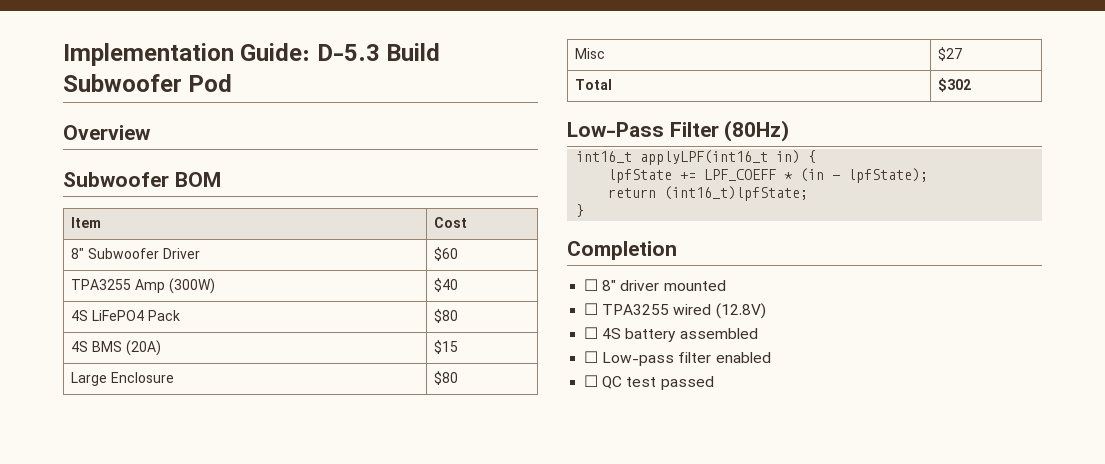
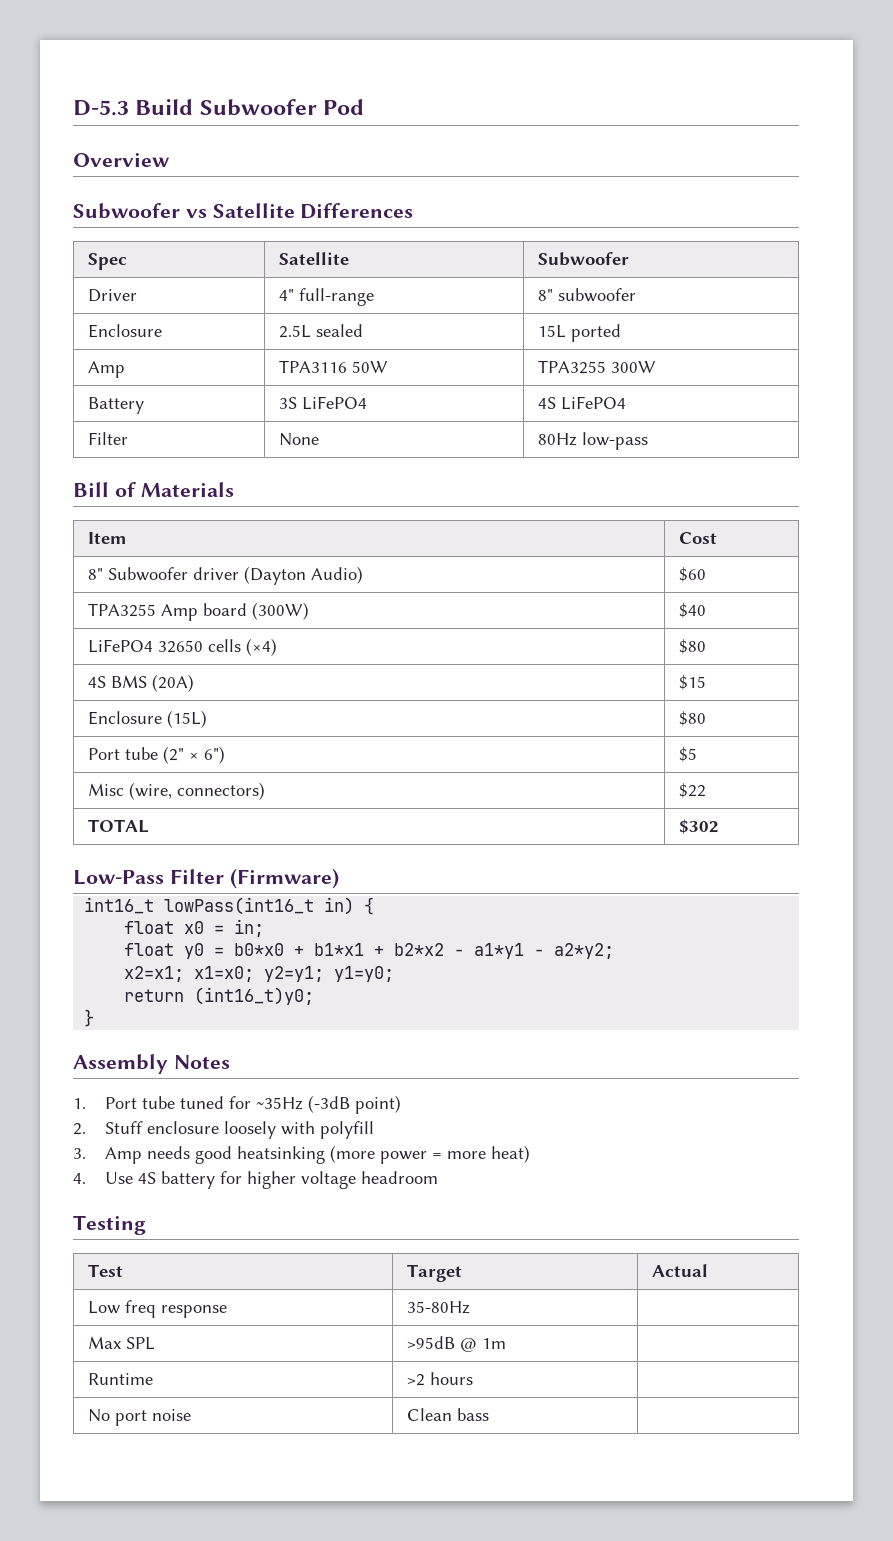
[63,43,311,66] Implementation Guide: -> (73, 108) none
[174,172,221,187] BOM -> [185,203,414,219] [87,253,127,270] [278,252,349,265] [537,252,629,266] [87,289,137,302] [278,288,374,306] [537,288,636,302] [87,324,162,338] [278,324,363,338] [537,324,621,342] [87,361,125,378] [278,360,388,373] [537,360,656,374] [87,397,144,414] [278,396,367,410] [537,396,626,410] [87,432,128,445] [278,433,319,446] [537,432,648,450] [73,482,234,497] vs Satellite Differences // Spec | Satellite | Subwoofer // Driver | 4" full-range | 8" subwoofer // Enclosure | 2.5L sealed | 15L ported // Amp | TPA3116 50W | TPA3255 300W // Battery | 3S LiFePO4 | 4S LiFePO4 // Filter | None | 80Hz low-pass // Bill of Materials
[162,248,200,259] Driver -> [192,566,363,585] driver (Dayton Audio)
(165, 286) none -> [202,603,247,616] board
[70,310,180,321] 4S LiFePO4 Pack -> [87,638,277,656] LiFePO4 32650 cells (×4)
[70,372,174,386] [433,371,458,385] [574,48,605,59] [937,47,962,61] [574,79,612,90] Large Enclosure | $80 // Misc | $27 // Total -> [87,710,207,728] [678,711,706,726] [87,746,225,764] [678,747,697,762] [87,782,265,800] [678,783,706,798] [87,819,149,833] Enclosure (15L) | $80 // Port tube (2" × 6") | $5 // Misc (wire, connectors) | $22 // TOTAL
[724,120,790,142] (80Hz) -> [229,868,339,889] (Firmware)
[640,150,769,165] applyLPF(int16_t -> [164,897,315,915] lowPass(int16_t
[608,168,929,183] lpfState += LPF_COEFF * (in - lpfState); -> [124,919,265,937] [124,943,615,959] [124,966,395,982] float x0 = in; // float y0 = b0*x0 + b1*x1 + b2*x2 - a1*y1 - a2*y2; // x2=x1; x1=x0; y2=y1; y1=y0;
[664,186,809,201] (int16_t)lpfState; -> [194,987,315,1005] (int16_t)y0;
[567,241,677,260] [584,279,726,291] [584,303,766,319] [584,327,758,342] [584,351,771,366] [584,375,714,390] Completion // ☐ 8" driver mounted // ☐ TPA3255 wired (12.8V) // ☐ 4S battery assembled // ☐ Low-pass filter enabled // ☐ QC test passed -> [73,1054,230,1074] [73,1095,402,1114] [73,1121,375,1139] [73,1145,531,1164] [73,1171,439,1189] [73,1215,146,1235] [87,1264,123,1277] [406,1264,462,1282] [651,1264,708,1277] [87,1300,227,1318] [406,1301,470,1314] [87,1336,155,1350] [406,1336,506,1352] [87,1373,153,1385] [406,1372,473,1386] [87,1409,191,1426] [406,1408,489,1421] Assembly Notes // 1. Port tube tuned for ~35Hz (-3dB point) // 2. Stuff enclosure loosely with polyfill // 3. Amp needs good heatsinking (more power = more heat) // 4. Use 4S battery for higher voltage headroom // Testing // Test | Target | Actual // Low freq response | 35-80Hz | // Max SPL | >95dB @ 1m | // Runtime | >2 hours | // No port noise | Clean bass |

